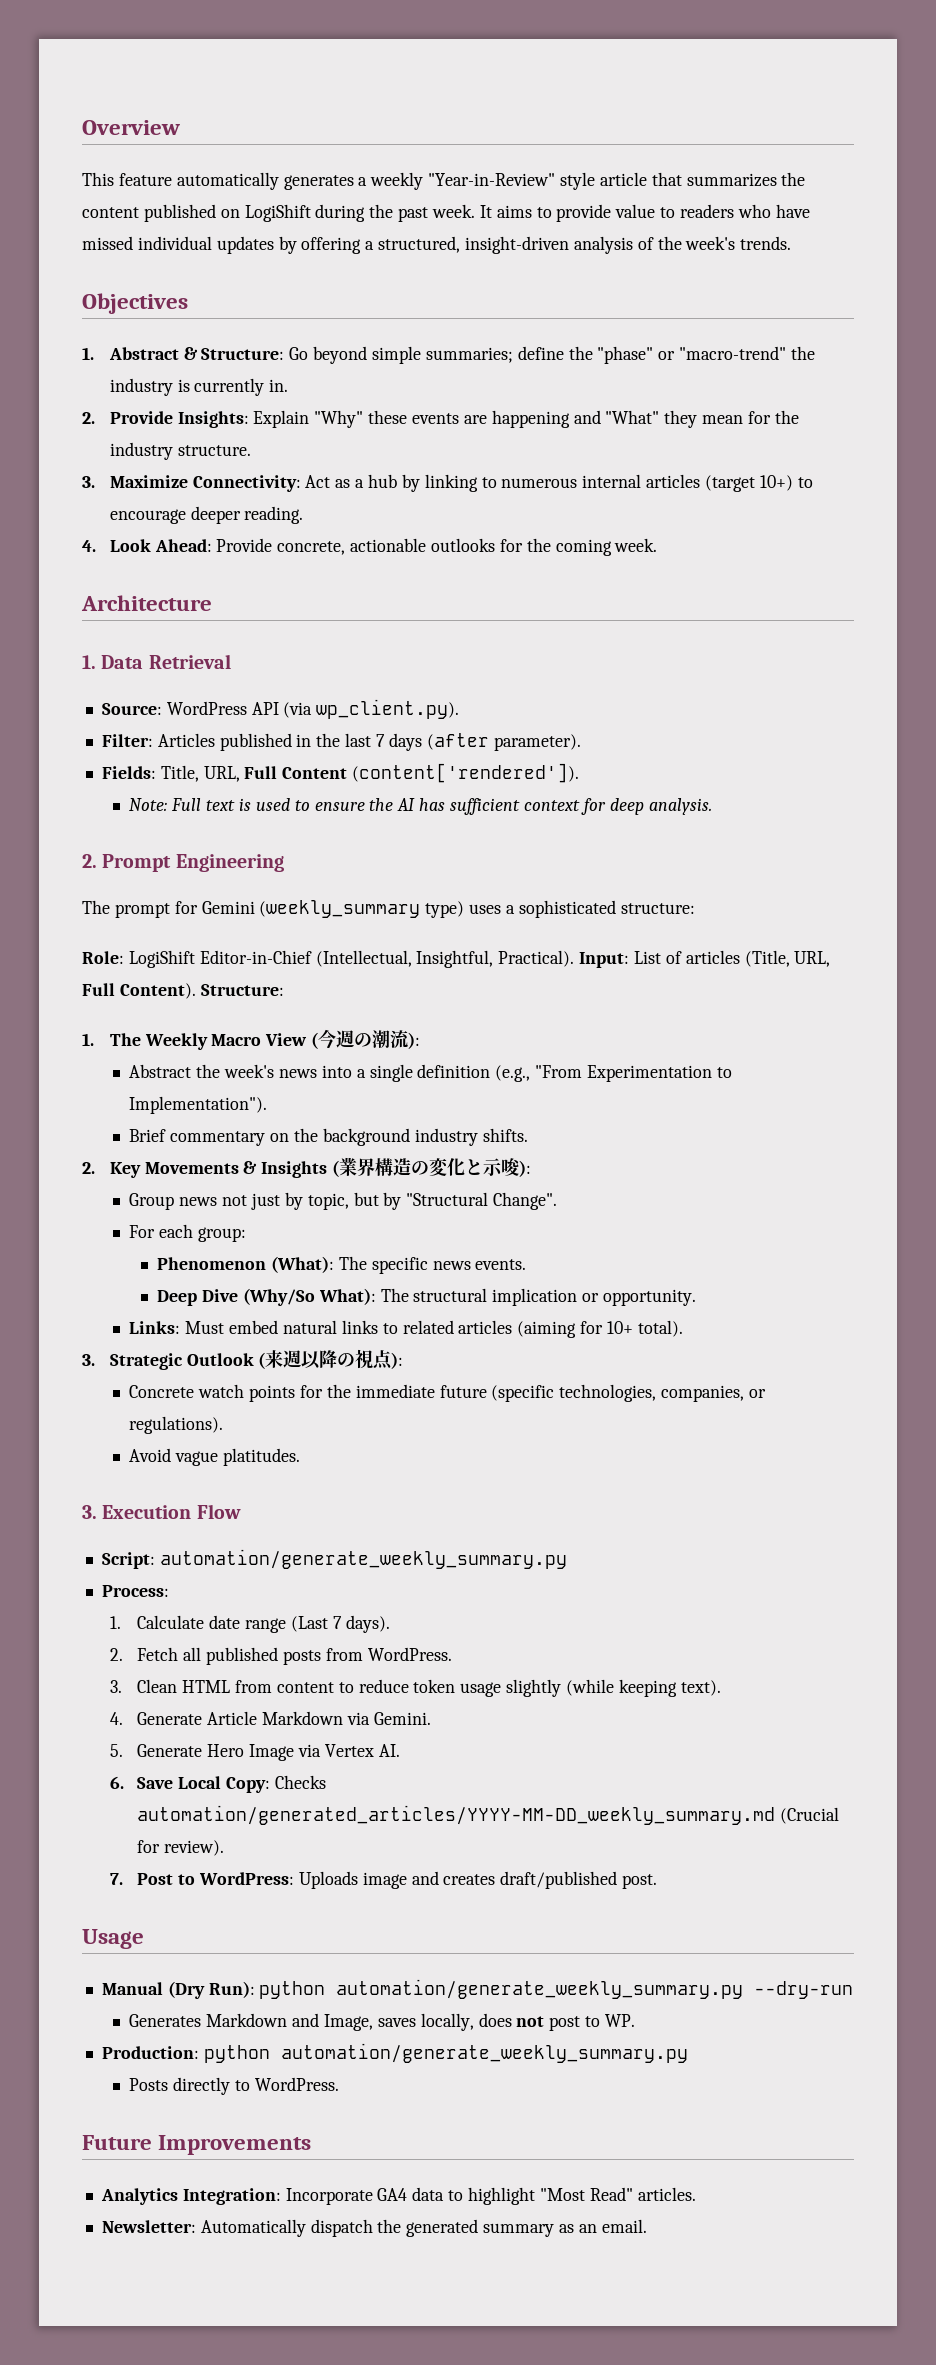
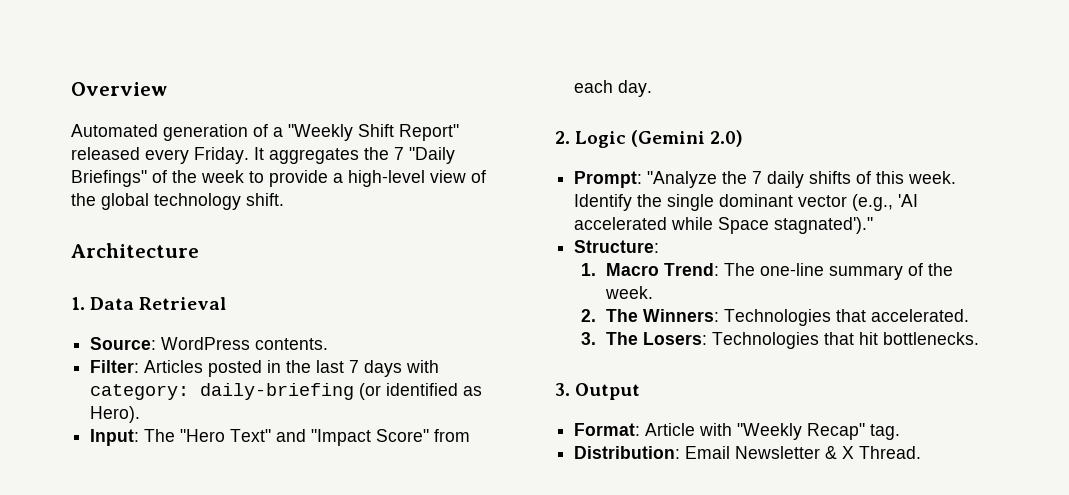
[82,172,806,190] [82,204,810,222] [82,236,792,254] [82,293,188,314] [82,346,815,364] [109,378,289,396] [82,410,799,428] [109,442,251,460] [82,474,813,492] [109,506,304,524] [82,538,658,556] This feature automatically generates a weekly "Year-in-Review" style article that summarizes the content published on LogiShift during the past week. It aims to provide value to readers who have missed individual updates by offering a structured, insight-driven analysis of the week's trends. // Objectives // 1. Abstract & Structure: Go beyond simple summaries; define the "phase" or "macro-trend" the industry is currently in. // 2. Provide Insights: Explain "Why" these events are happening and "What" they mean for the industry structure. // 3. Maximize Connectivity: Act as a hub by linking to numerous internal articles (target 10+) to encourage deeper reading. // 4. Look Ahead: Provide concrete, actionable outlooks for the coming week. -> [71,124,459,141] [71,147,455,164] [71,170,486,187] [71,193,284,210] Automated generation of a "Weekly Shift Report" released every Friday. It aggregates the 7 "Daily Briefings" of the week to provide a high-level view of the global technology shift.
[251,699,460,719] API (via wp_client.py). -> [255,338,329,350] contents.
[219,733,292,751] published -> [208,360,263,377] posted
[426,733,581,751] [101,763,580,783] [129,798,712,815] [82,854,284,872] [82,900,695,918] [82,950,831,968] [82,983,284,999] [82,1029,421,1050] [129,1064,732,1082] [129,1096,268,1114] [129,1128,528,1146] [82,1157,532,1178] [129,1192,558,1210] [129,1224,247,1242] [157,1256,527,1274] [157,1288,697,1306] [129,1320,683,1338] [82,1349,404,1370] [129,1384,767,1402] [129,1416,224,1434] [129,1448,301,1466] [82,1504,241,1519] [101,1549,567,1569] [101,1585,169,1597] [109,1615,390,1633] [109,1647,452,1665] [109,1679,721,1697] [109,1711,431,1725] [109,1744,400,1761] [109,1775,326,1793] [137,1805,840,1825] [137,1840,225,1856] [109,1871,658,1889] [82,1929,144,1949] [101,1979,854,1999] [129,2013,636,2031] [101,2043,688,2063] [129,2077,340,2095] [82,2135,312,2155] [100,2187,696,2205] [101,2219,647,2237] (after parameter). // Fields: Title, URL, Full Content (content['rendered']). // Note: Full text is used to ensure the AI has sufficient context for deep analysis. // 2. Prompt Engineering // The prompt for Gemini (weekly_summary type) uses a sophisticated structure: // Role: LogiShift Editor-in-Chief (Intellectual, Insightful, Practical). Input: List of articles (Title, URL, Full Content). Structure: // 1. The Weekly Macro View (今週の潮流): // Abstract the week's news into a single definition (e.g., "From Experimentation to Implementation"). // Brief commentary on the background industry shifts. // 2. Key Movements & Insights (業界構造の変化と示唆): // Group news not just by topic, but by "Structural Change". // For each group: // Phenomenon (What): The specific news events. // Deep Dive (Why/So What): The structural implication or opportunity. // Links: Must embed natural links to related articles (aiming for 10+ total). // 3. Strategic Outlook (来週以降の視点): // Concrete watch points for the immediate future (specific technologies, companies, or regulations). // Avoid vague platitudes. // 3. Execution Flow // Script: automation/generate_weekly_summary.py // Process: // 1. Calculate date range (Last 7 days). // 2. Fetch all published posts from WordPress. // 3. Clean HTML from content to reduce token usage slightly (while keeping text). // 4. Generate Article Markdown via Gemini. // 5. Generate Hero Image via Vertex AI. // 6. Save Local Copy: Checks automation/generated_articles/YYYY-MM-DD_weekly_summary.md (Crucial for review). // 7. Post to WordPress: Uploads image and creates draft/published post. // Usage // Manual (Dry Run): python automation/generate_weekly_summary.py --dry-run // Generates Markdown and Image, saves locally, does not post to WP. // Production: python automation/generate_weekly_summary.py // Posts directly to WordPress. // Future Improvements // Analytics Integration: Incorporate GA4 data to highlight "Most Read" articles. // Newsletter: Automatically dispatch the generated summary as an email. -> [406,360,440,373] [90,383,483,400] [90,406,141,423] [90,429,471,446] [574,80,653,97] [555,130,744,148] [574,171,957,188] [574,194,919,211] [574,217,874,234] [574,240,660,253] [580,263,954,280] [605,286,654,299] [580,309,970,326] [580,332,980,349] [555,383,641,400] [574,423,901,440] [574,446,922,459] with category: daily-briefing (or identified as Hero). // Input: The "Hero Text" and "Impact Score" from each day. // 2. Logic (Gemini 2.0) // Prompt: "Analyze the 7 daily shifts of this week. Identify the single dominant vector (e.g., 'AI accelerated while Space stagnated')." // Structure: // 1. Macro Trend: The one-line summary of the week. // 2. The Winners: Technologies that accelerated. // 3. The Losers: Technologies that hit bottlenecks. // 3. Output // Format: Article with "Weekly Recap" tag. // Distribution: Email Newsletter & X Thread.

